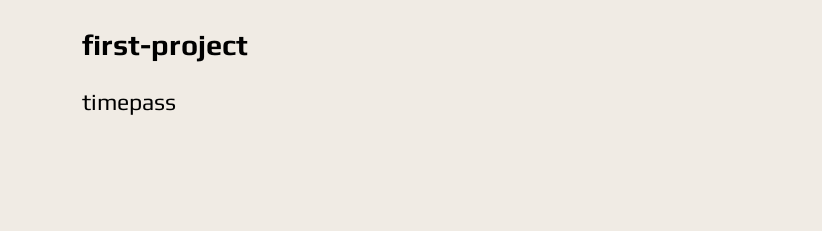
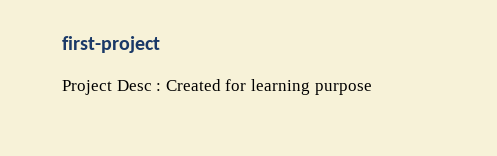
[82,94,176,115] timepass -> [62,79,372,95] Project Desc : Created for learning purpose

